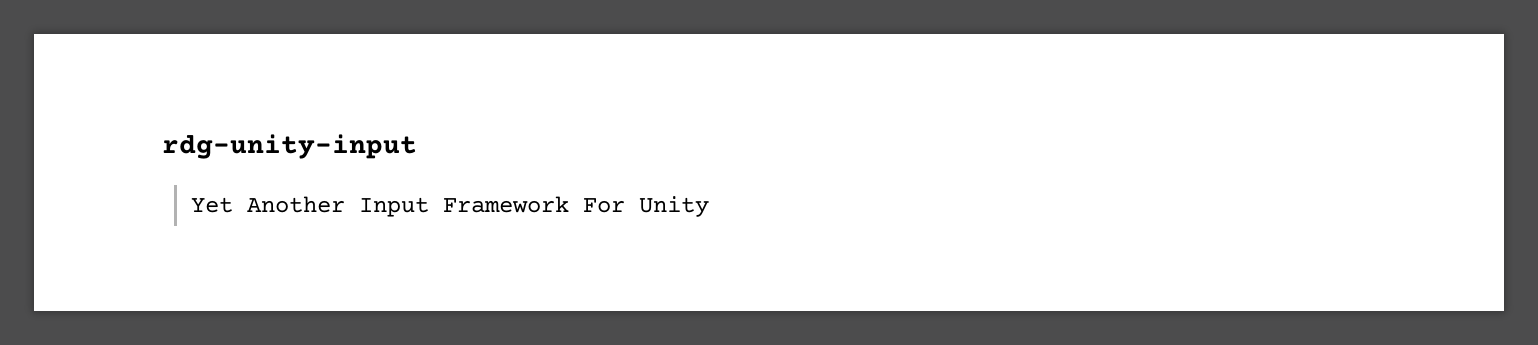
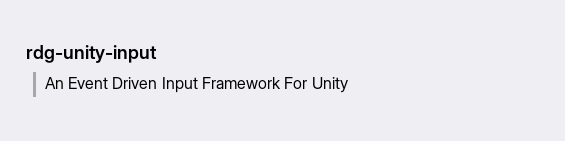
[190,196,345,213] Yet Another -> [44,77,158,89] An Event Driven

